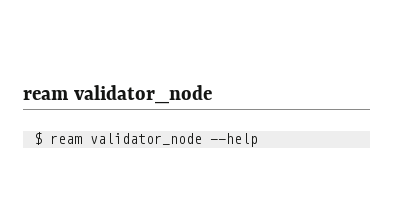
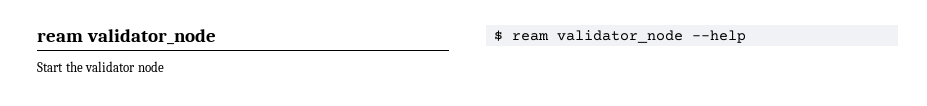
[23,85,212,104] ream validator_node -> [37,29,216,45] [37,61,164,72] ream validator_node // Start the validator node

